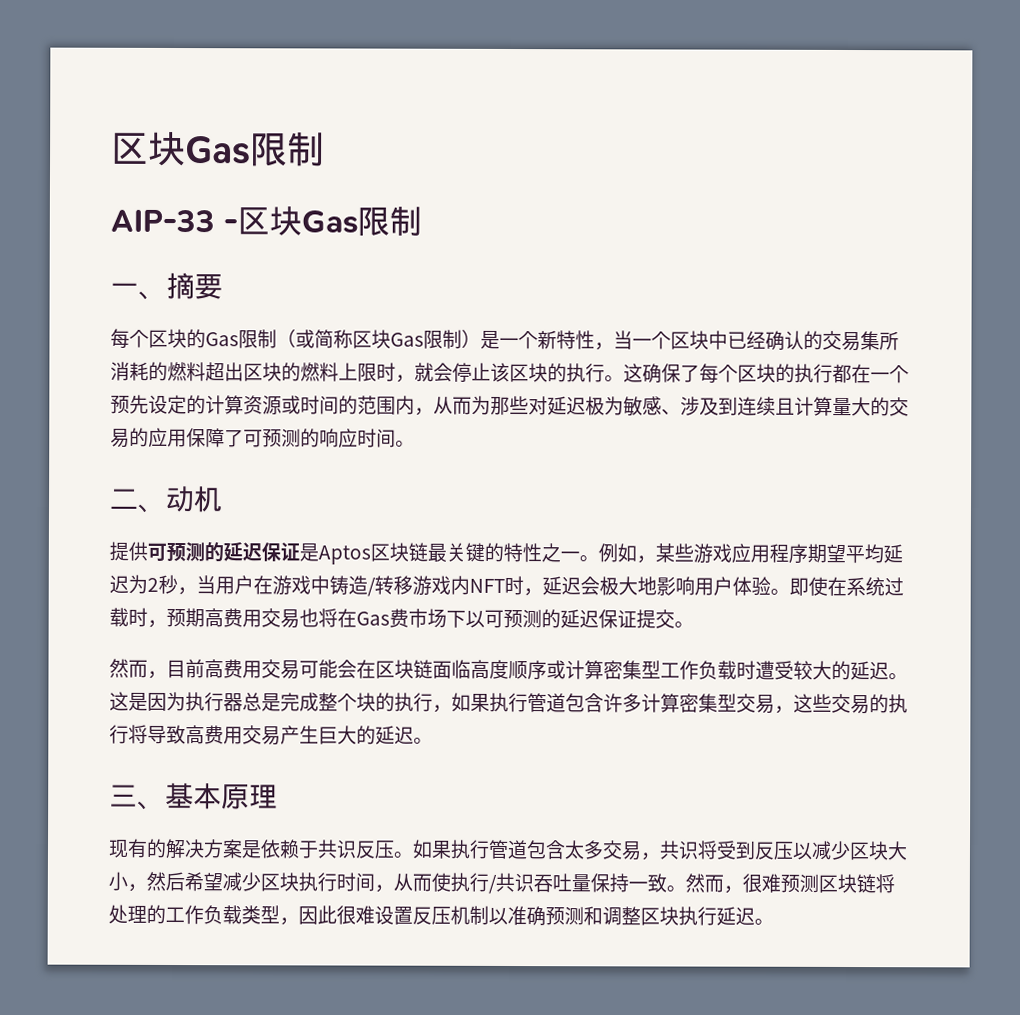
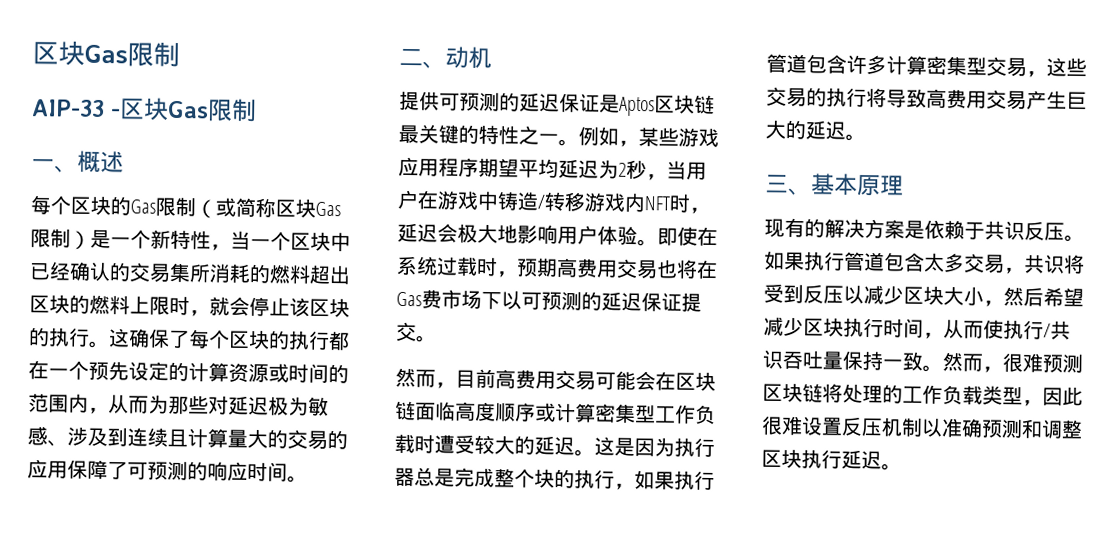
[166,272,223,300] 摘要 -> [77,150,124,173] 概述

